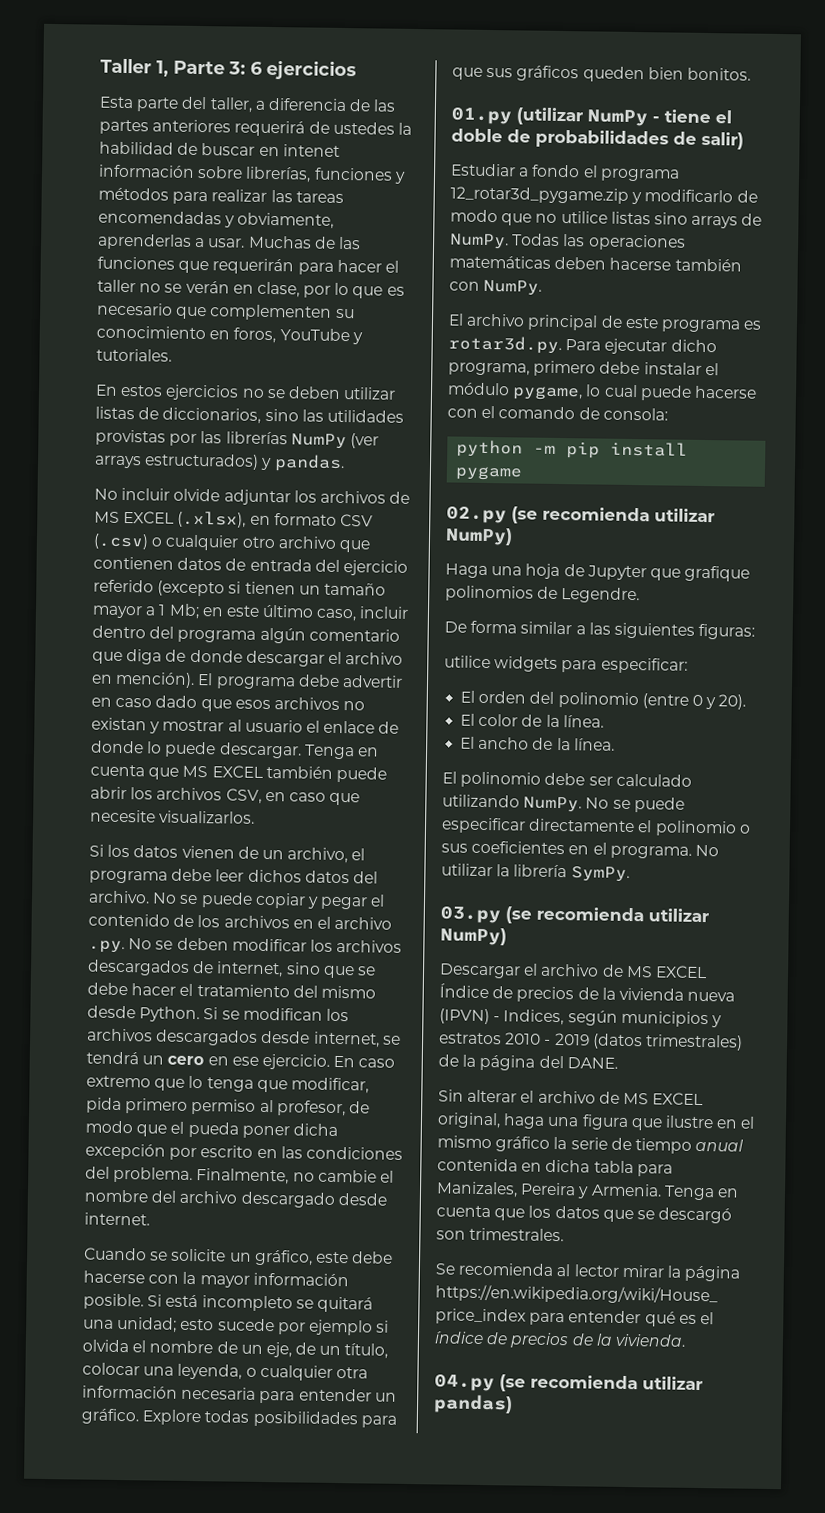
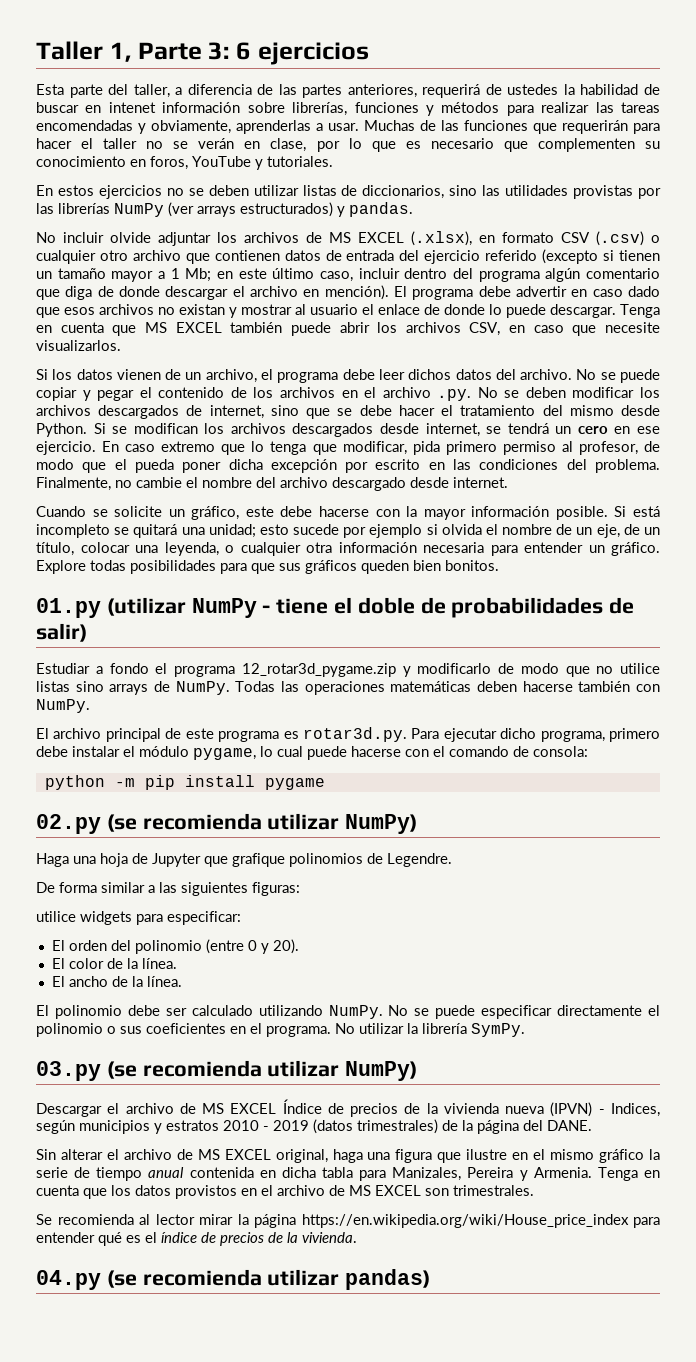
[152,119,232,133] anteriores -> [347,84,417,98] anteriores,
[602,1207,733,1224] que se descargó -> [175,1185,421,1199] provistos en el archivo de MS EXCEL

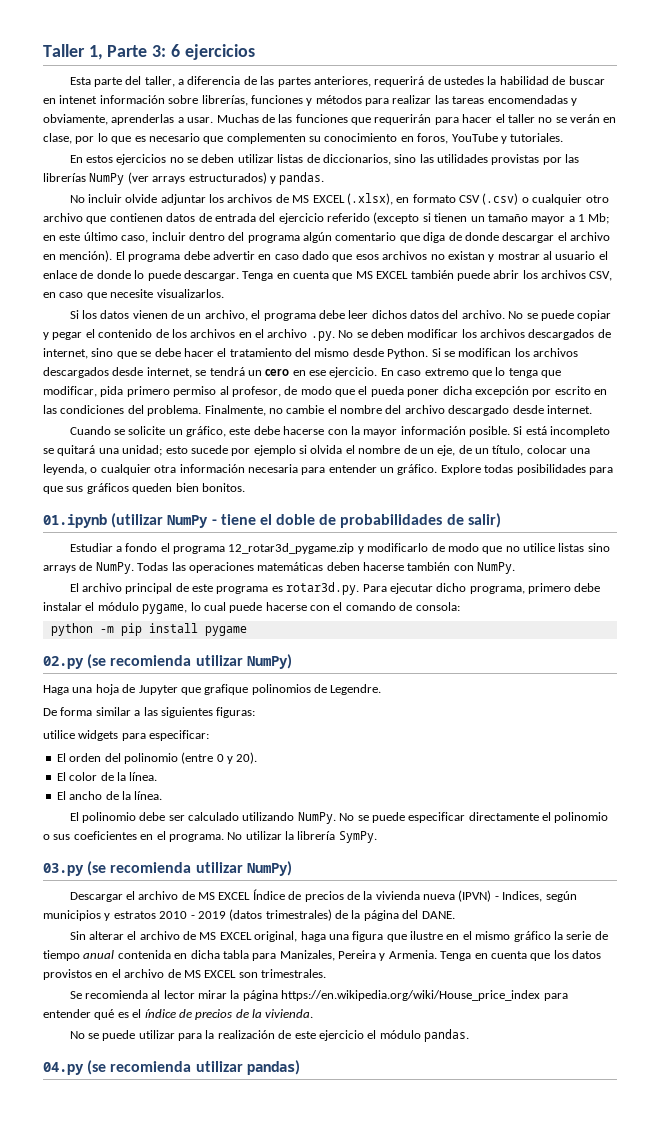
[36,598,101,618] 01.py -> [43,514,107,528] 01.ipynb
(357, 1237) none -> [69,1029,470,1042] // No se puede utilizar para la realización de este ejercicio el módulo pandas.

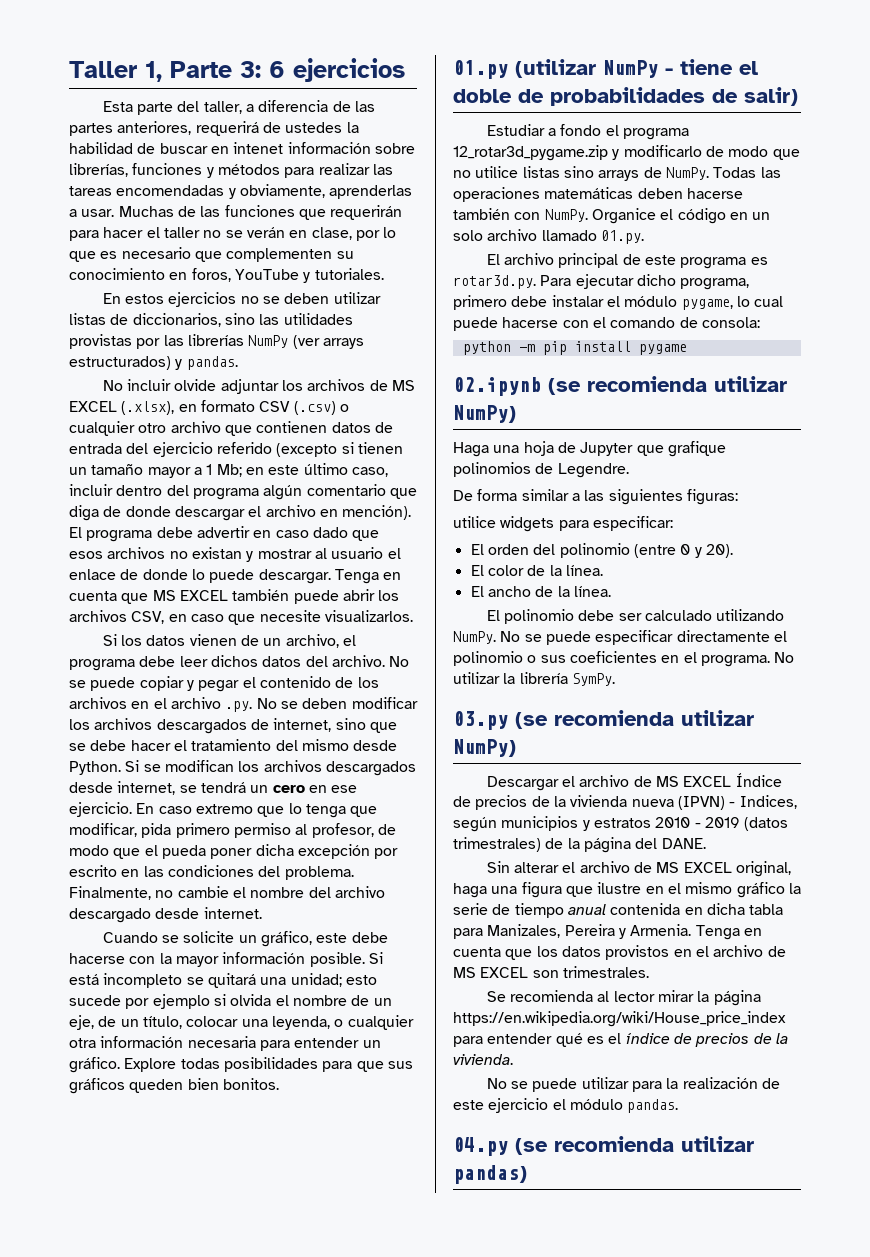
[43,514,107,528] 01.ipynb -> [453,60,508,79] 01.py
(516, 568) none -> [591,208,771,224] [453,229,644,244] Organice el código en un solo archivo llamado 01.py.
[43,656,84,669] 02.py -> [453,377,541,396] 02.ipynb

